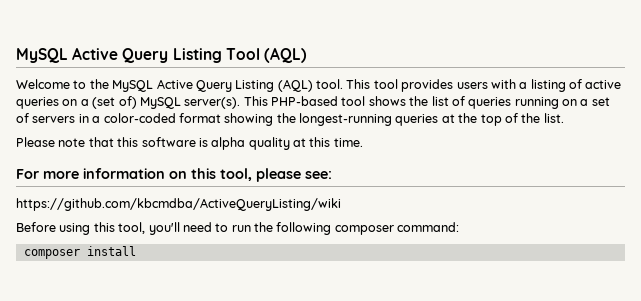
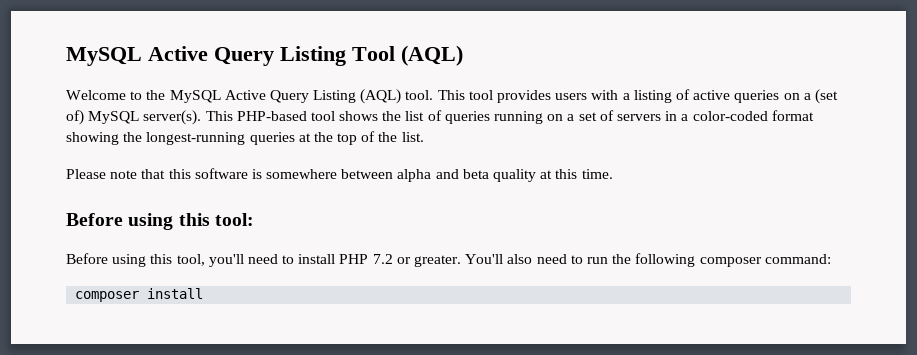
[211,137,246,150] alpha -> [266,169,489,182] somewhere between alpha and beta
[16,168,332,182] [16,198,341,211] For more information on this tool, please see: // https://github.com/kbcmdba/ActiveQueryListing/wiki -> [66,213,254,230] Before using this tool:
(229, 227) none -> [298,254,583,267] install PHP 7.2 or greater. You'll also need to

